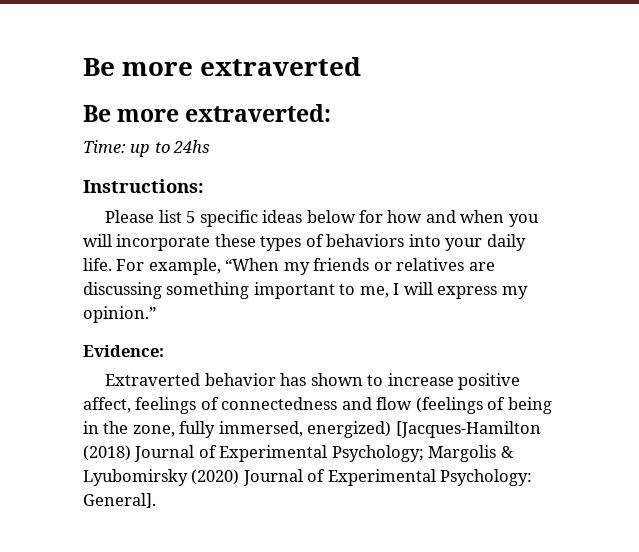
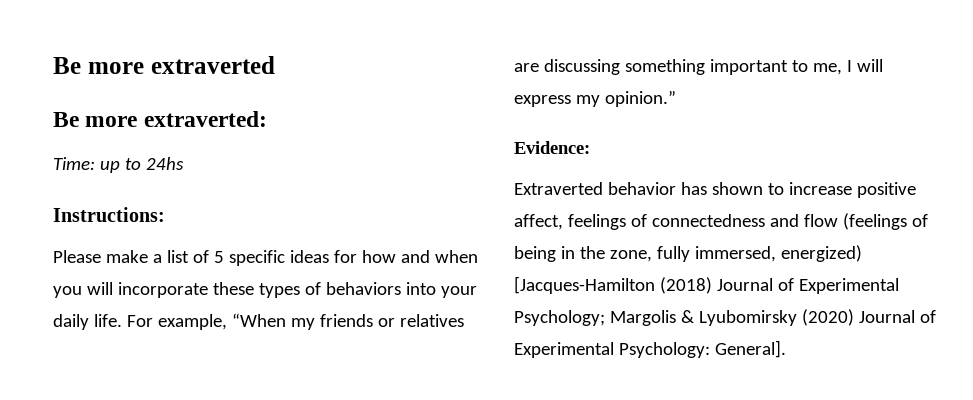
[158,210,182,223] list -> [105,250,209,263] make a list of
[306,210,356,223] below -> (329, 256) none

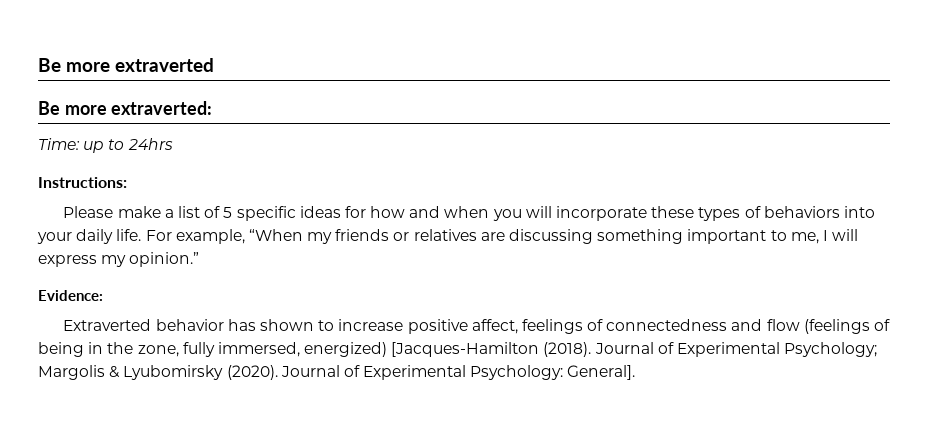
[145,157,184,170] 24hs -> [127,138,173,150] 24hrs
[659,277,712,294] (2018) -> [543,342,592,357] (2018).
[801,309,854,326] (2020) -> [226,365,278,380] (2020).

